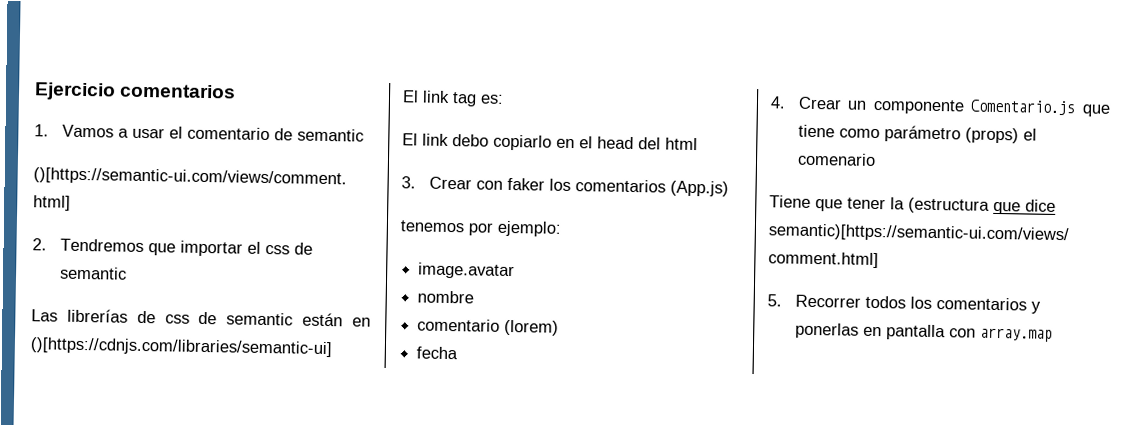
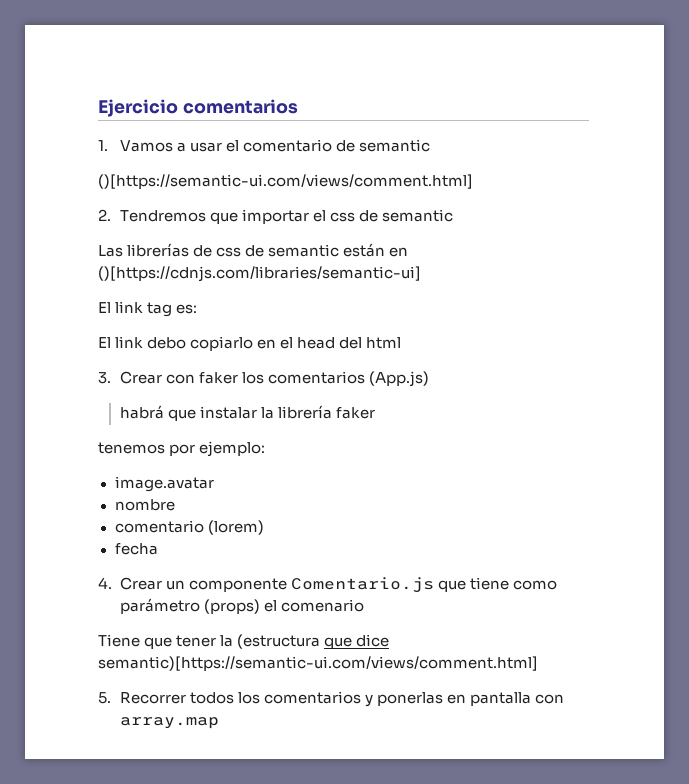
(729, 188) none -> [119,405,375,421] // habrá que instalar la librería faker

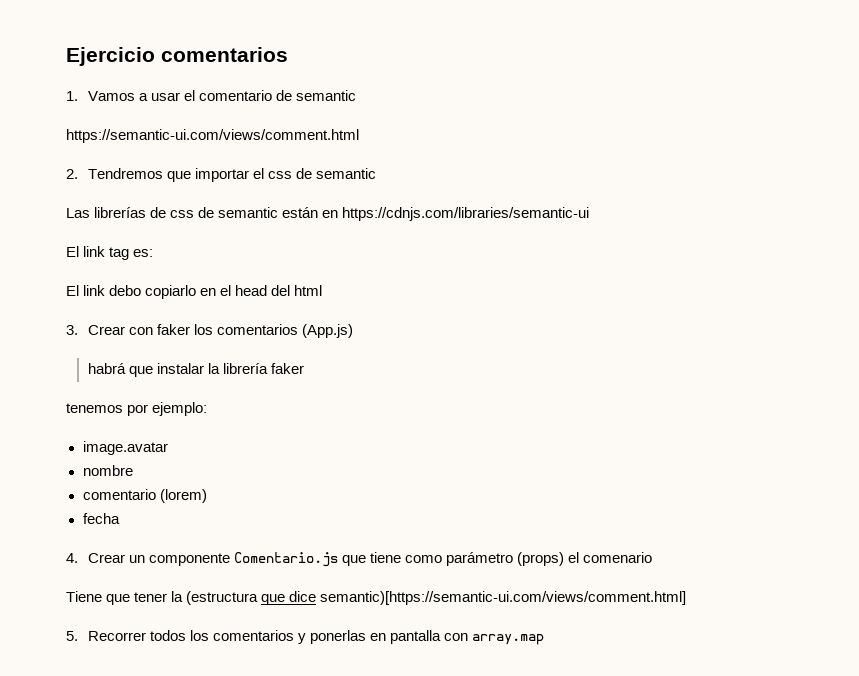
[98,174,473,189] ()[https://semantic-ui.com/views/comment.html] -> [66,129,359,143] https://semantic-ui.com/views/comment.html
[98,266,421,282] ()[https://cdnjs.com/libraries/semantic-ui] -> [342,207,590,221] https://cdnjs.com/libraries/semantic-ui

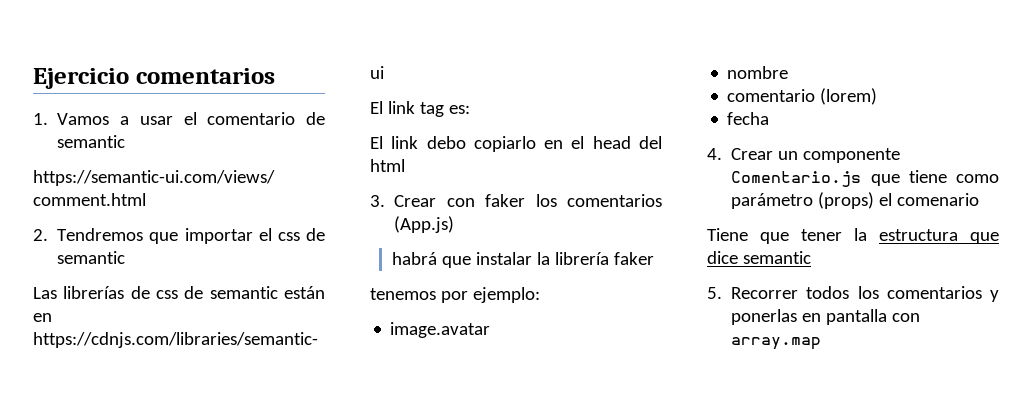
[186,591,259,605] (estructura -> [879,229,958,241] estructura
[320,591,687,605] semantic)[https://semantic-ui.com/views/comment.html] -> [742,251,811,264] semantic

